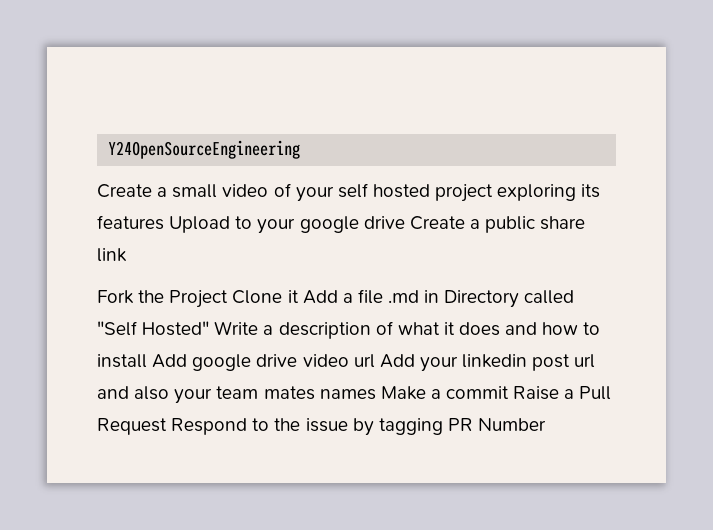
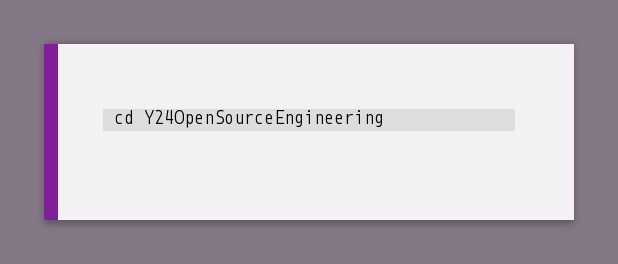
(108, 149) none -> [113,110,134,124] cd
[97,183,601,202] [97,215,586,234] [97,248,127,262] [97,289,575,308] [97,321,601,339] [97,354,596,372] [97,386,612,404] [97,418,547,436] // Create a small video of your self hosted project exploring its features Upload to your google drive Create a public share link // Fork the Project Clone it Add a file .md in Directory called "Self Hosted" Write a description of what it does and how to install Add google drive video url Add your linkedin post url and also your team mates names Make a commit Raise a Pull Request Respond to the issue by tagging PR Number -> (384, 119) none

